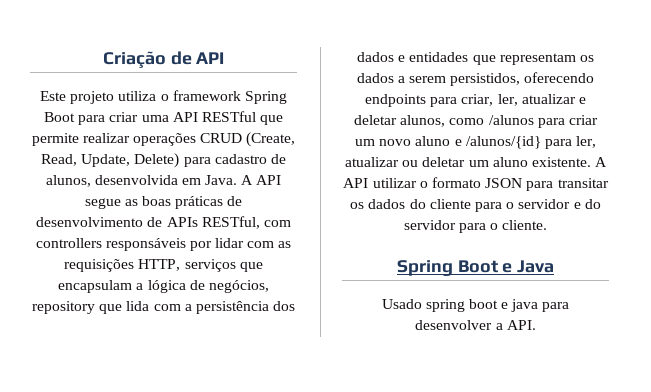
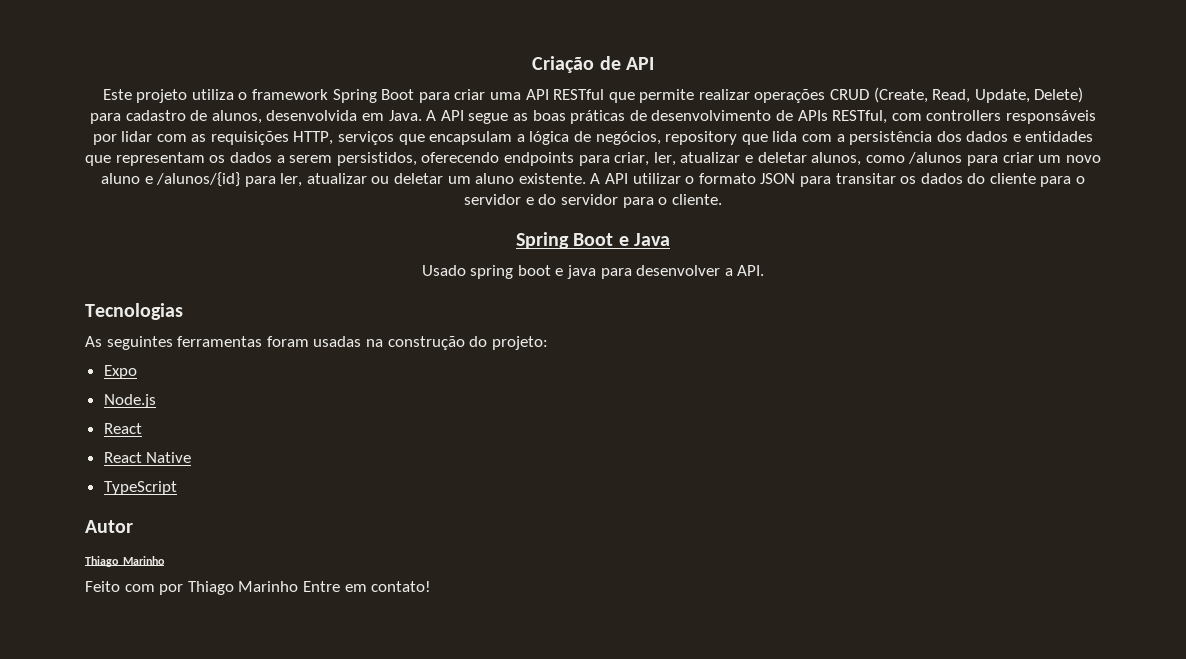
(536, 325) none -> [85,303,183,320] [85,336,548,350] [103,365,137,379] [103,394,156,408] [103,423,142,434] [103,452,192,463] [103,481,177,495] [85,520,133,533] [85,556,165,567] [85,581,432,595] // Tecnologias // As seguintes ferramentas foram usadas na construção do projeto: // Expo // Node.js // React // React Native // TypeScript // Autor // Thiago Marinho // Feito com por Thiago Marinho Entre em contato!

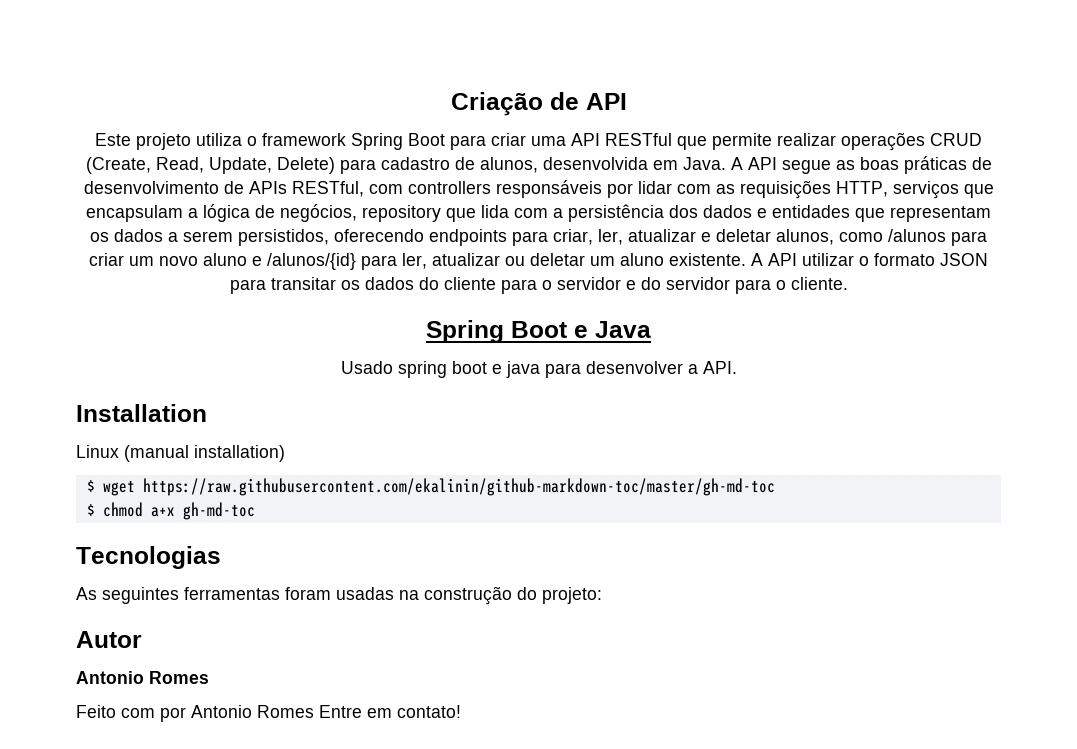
(765, 270) none -> [76,404,207,422] [76,445,285,462] [86,478,775,496] [86,502,255,520] // Installation // Linux (manual installation) // $ wget https://raw.githubusercontent.com/ekalinin/github-markdown-toc/master/gh-md-toc // $ chmod a+x gh-md-toc
[103,365,137,379] [103,394,156,408] [103,423,142,434] [103,452,192,463] [103,481,177,495] // Expo // Node.js // React // React Native // TypeScript -> (602, 595) none
[85,556,165,567] Thiago Marinho -> [76,671,209,684] Antonio Romes
[187,581,299,595] Thiago Marinho -> [191,705,314,718] Antonio Romes

